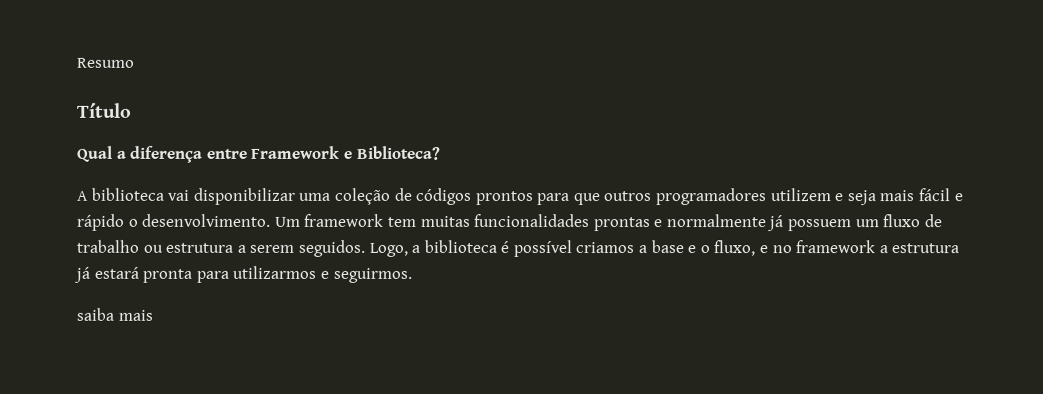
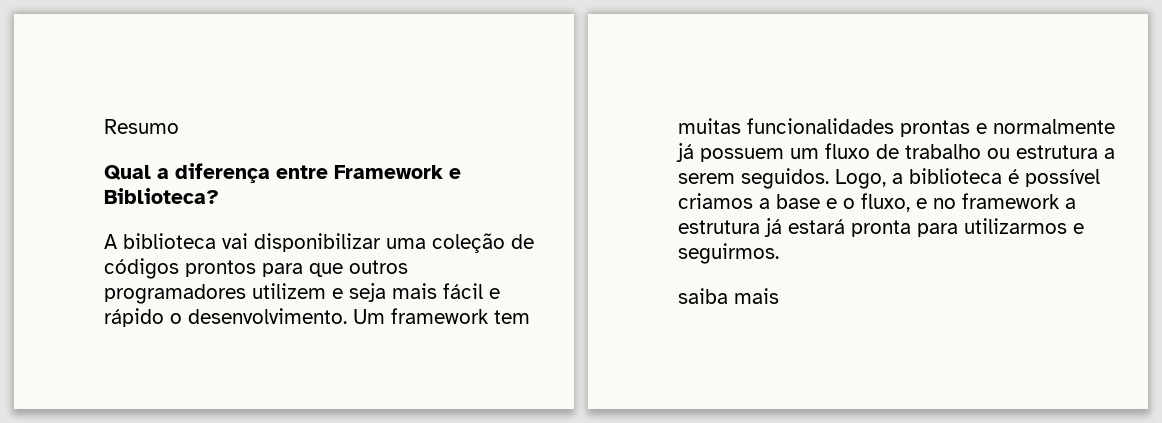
[77,102,132,118] // Título -> (179, 126) none

